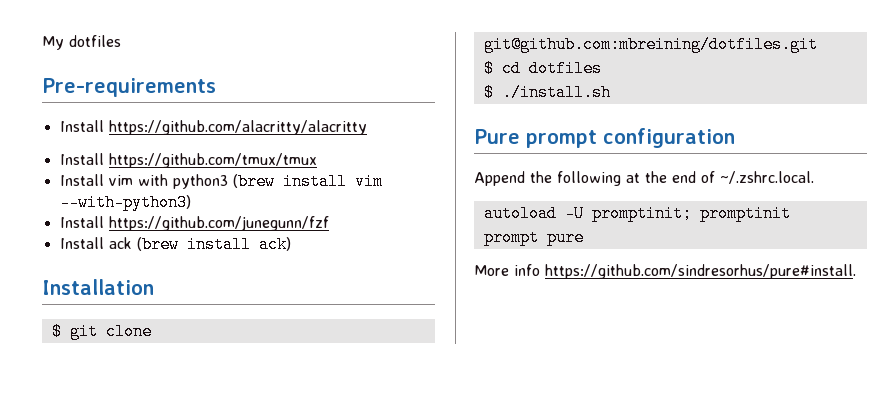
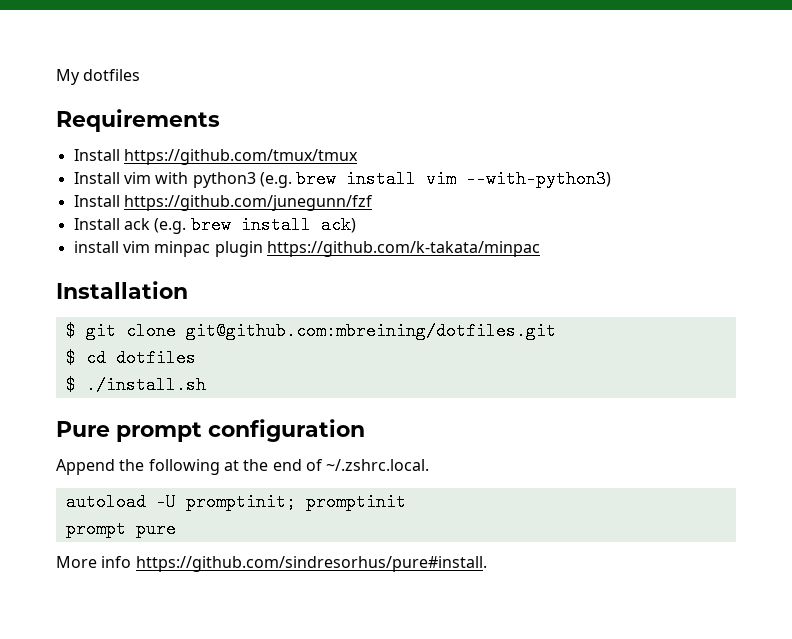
[42,78,216,97] [59,120,367,135] Pre-requirements // Install https://github.com/alacritty/alacritty -> [56,109,220,132] Requirements
[232,173,275,190] (brew -> [259,170,337,188] (e.g. brew
[136,236,179,253] (brew -> [154,216,231,234] (e.g. brew
(291, 244) none -> [73,241,540,257] // install vim minpac plugin https://github.com/k-takata/minpac

